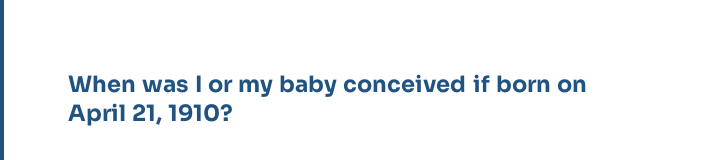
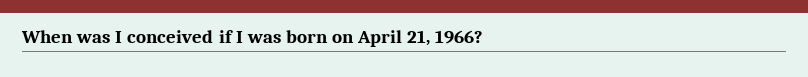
[208,74,490,97] or my baby conceived if -> [127,30,281,43] conceived if I was
[168,104,234,122] 1910? -> [435,30,484,44] 1966?

